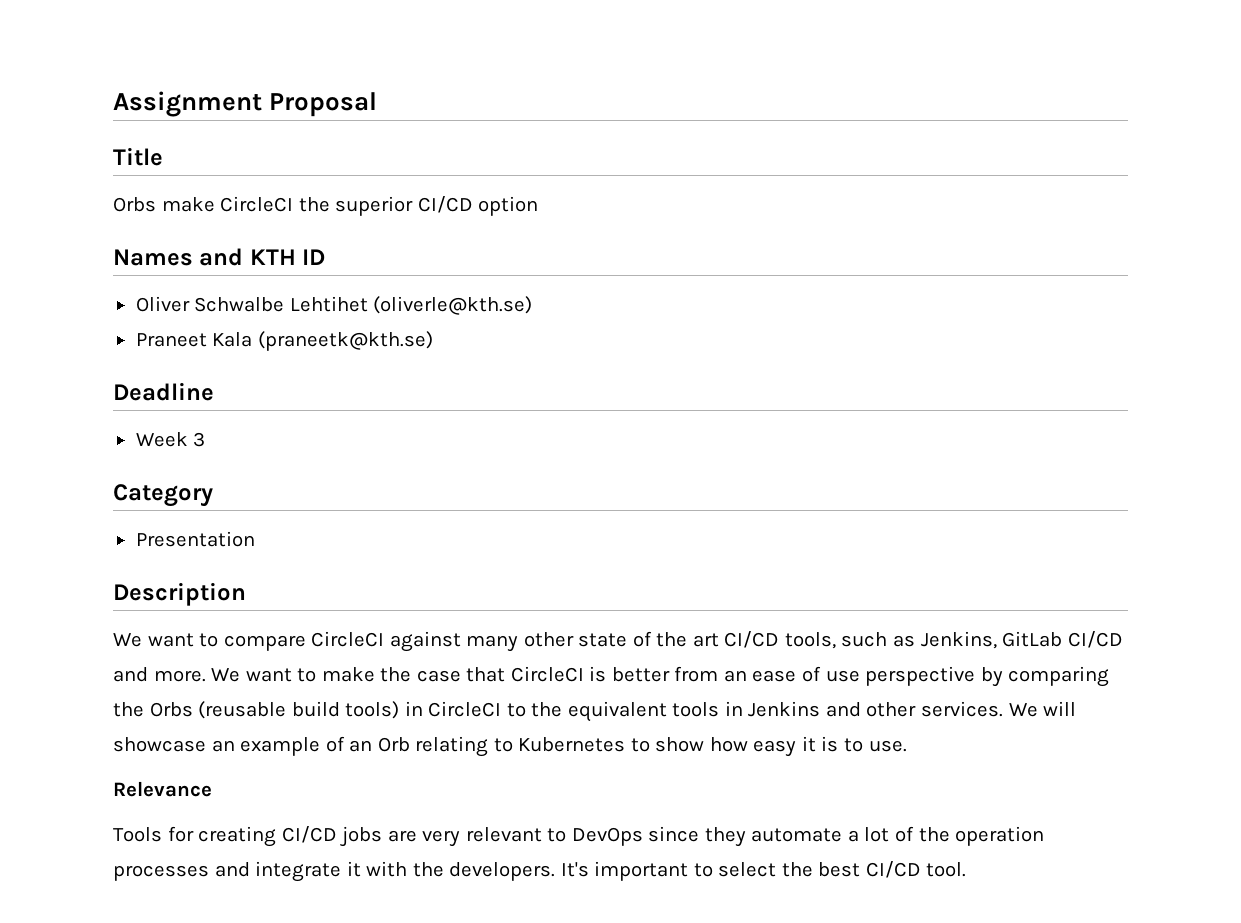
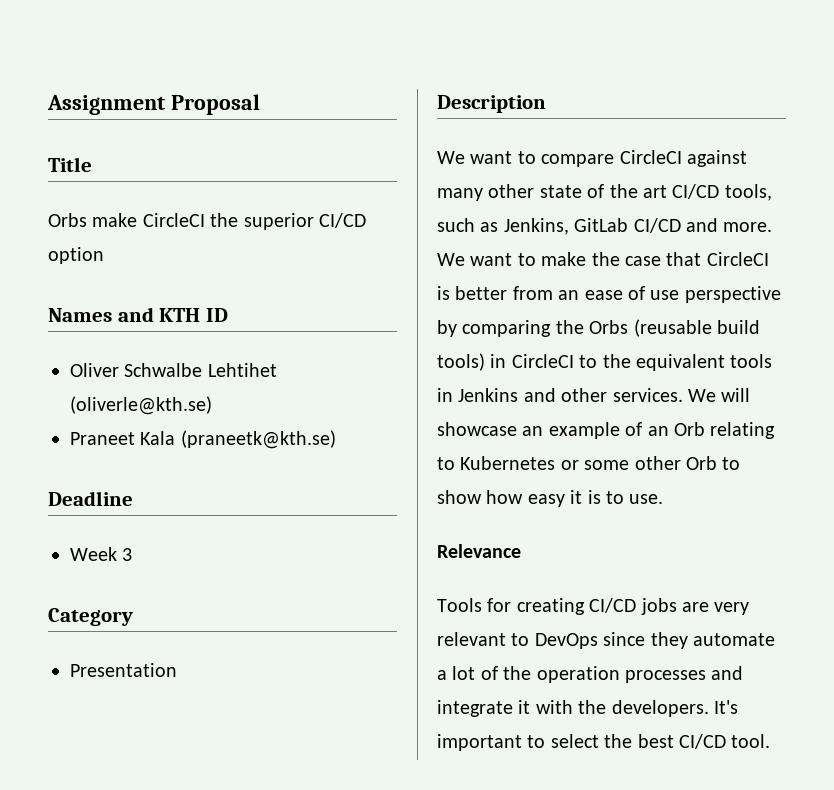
(626, 744) none -> [560,456,717,470] or some other Orb

